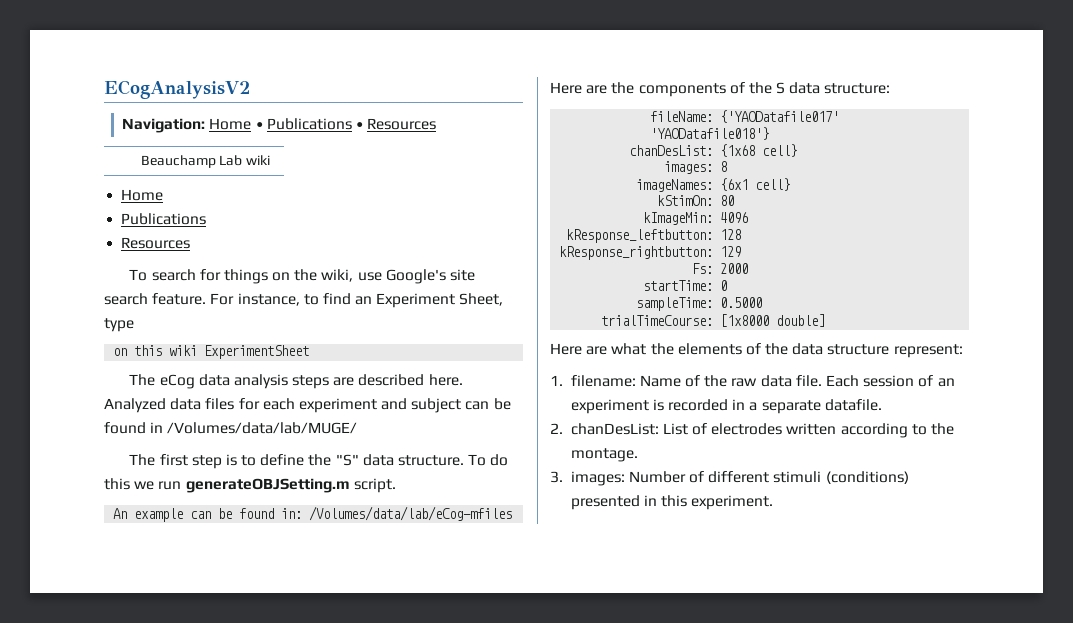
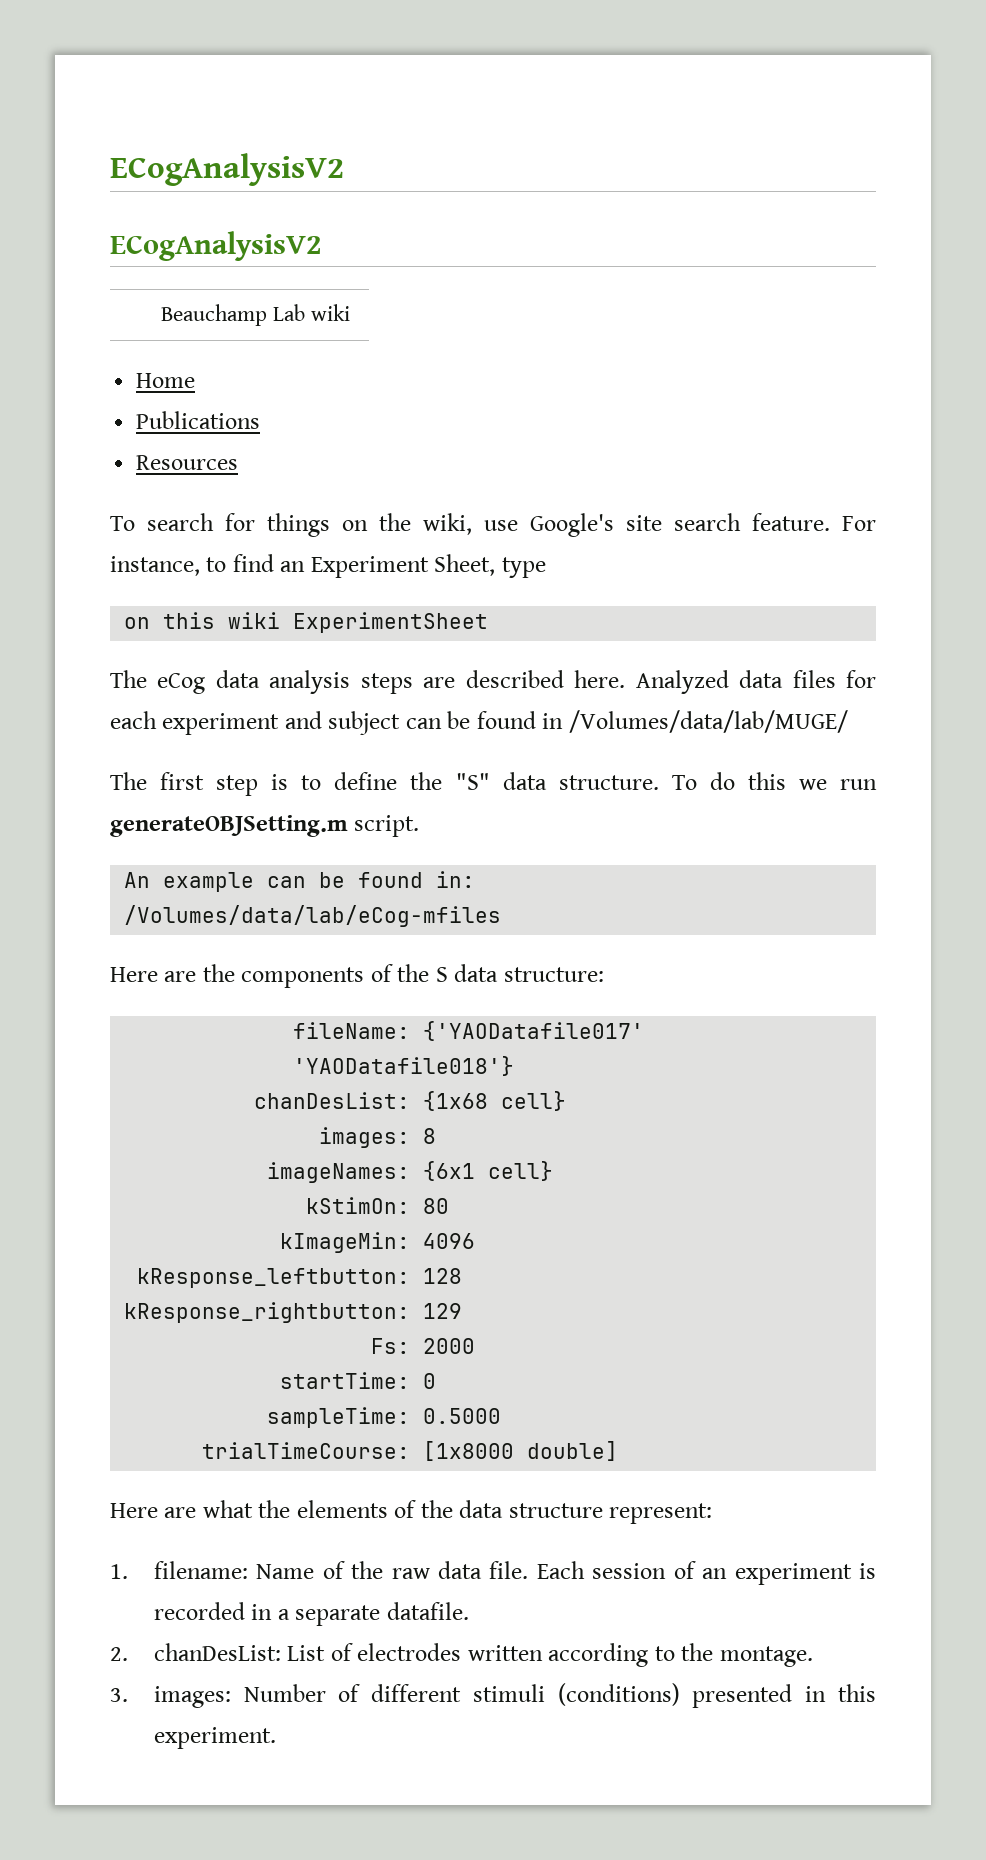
[104,80,250,99] [122,118,437,133] ECogAnalysisV2 // Navigation: Home • Publications • Resources -> [110,153,344,186] [110,231,322,261] ECogAnalysisV2 // ECogAnalysisV2

